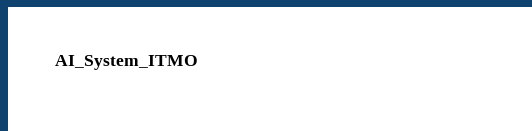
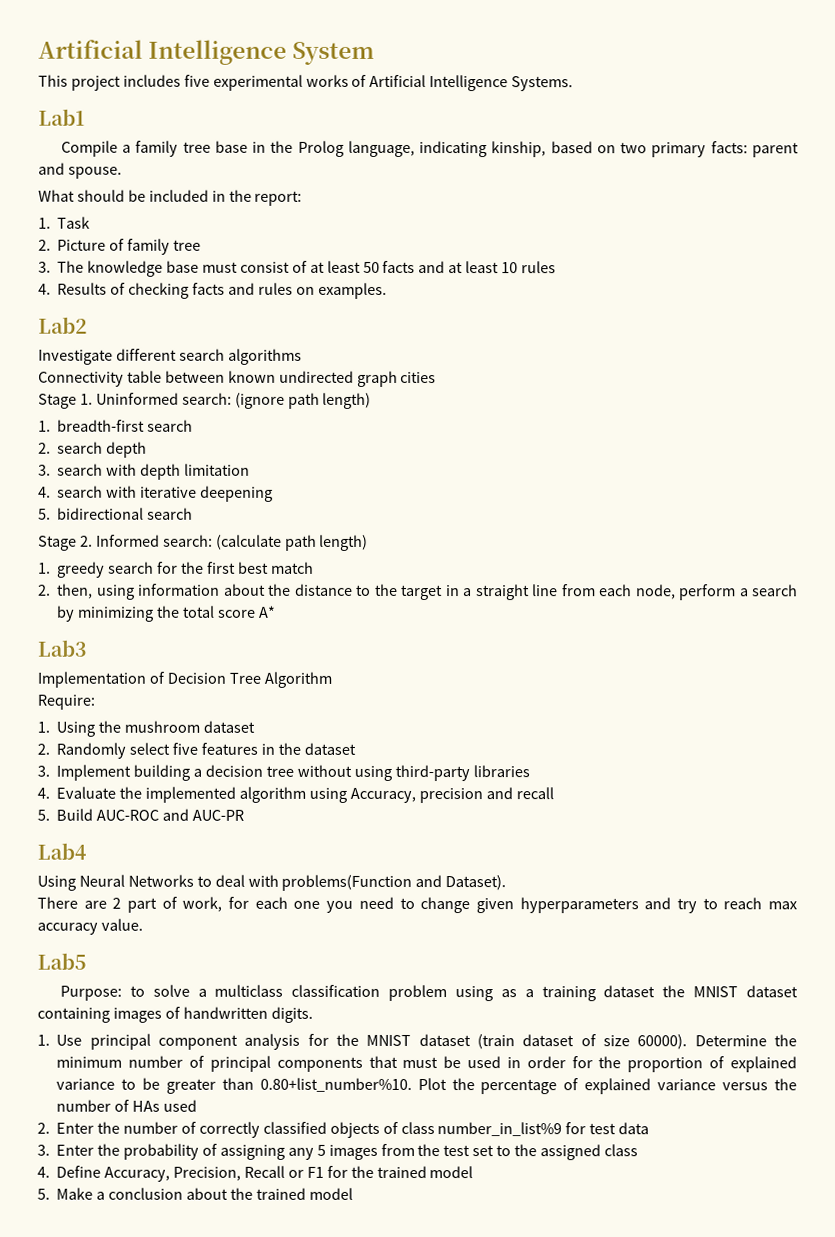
[55,55,198,70] AI_System_ITMO -> [38,39,376,65] [38,74,574,92] [38,108,85,126] [60,140,799,158] [38,162,122,179] [38,189,303,206] [38,216,91,229] [38,238,201,255] [38,260,557,277] [38,282,387,299] [38,316,88,334] [38,348,302,365] [38,370,437,387] [38,392,372,409] [38,419,194,432] [38,441,148,458] [38,463,250,480] [38,485,273,502] [38,507,194,520] [38,534,369,551] [38,561,314,578] [38,583,798,601] [56,605,276,622] [37,639,87,657] [37,671,332,688] [37,694,95,710] [37,720,255,737] [37,742,356,759] [37,764,530,782] [37,786,554,804] [37,808,244,821] [37,842,87,860] [37,874,507,891] [37,896,798,914] [37,918,143,935] [37,952,87,970] [59,984,798,1002] [37,1006,313,1023] [37,1033,797,1050] [56,1055,798,1073] [56,1077,798,1095] [56,1099,197,1112] [37,1121,650,1138] [37,1143,638,1161] [37,1165,474,1182] [37,1187,353,1200] Artificial Intelligence System // This project includes five experimental works of Artificial Intelligence Systems. // Lab1 // Compile a family tree base in the Prolog language, indicating kinship, based on two primary facts: parent and spouse. // What should be included in the report: // 1. Task // 2. Picture of family tree // 3. The knowledge base must consist of at least 50 facts and at least 10 rules // 4. Results of checking facts and rules on examples. // Lab2 // Investigate different search algorithms // Connectivity table between known undirected graph cities // Stage 1. Uninformed search: (ignore path length) // 1. breadth-first search // 2. search depth // 3. search with depth limitation // 4. search with iterative deepening // 5. bidirectional search // Stage 2. Informed search: (calculate path length) // 1. greedy search for the first best match // 2. then, using information about the distance to the target in a straight line from each node, perform a search by minimizing the total score A* // Lab3 // Implementation of Decision Tree Algorithm // Require: // 1. Using the mushroom dataset // 2. Randomly select five features in the dataset // 3. Implement building a decision tree without using third-party libraries // 4. Evaluate the implemented algorithm using Accuracy, precision and recall // 5. Build AUC-ROC and AUC-PR // Lab4 // Using Neural Networks to deal with problems(Function and Dataset). // There are 2 part of work, for each one you need to change given hyperparameters and try to reach max accuracy value. // Lab5 // Purpose: to solve a multiclass classification problem using as a training dataset the MNIST dataset containing images of handwritten digits. // 1. Use principal component analysis for the MNIST dataset (train dataset of size 60000). Determine the minimum number of principal components that must be used in order for the proportion of explained variance to be greater than 0.80+list_number%10. Plot the percentage of explained variance versus the number of HAs used // 2. Enter the number of correctly classified objects of class number_in_list%9 for test data // 3. Enter the probability of assigning any 5 images from the test set to the assigned class // 4. Define Accuracy, Precision, Recall or F1 for the trained model // 5. Make a conclusion about the trained model

